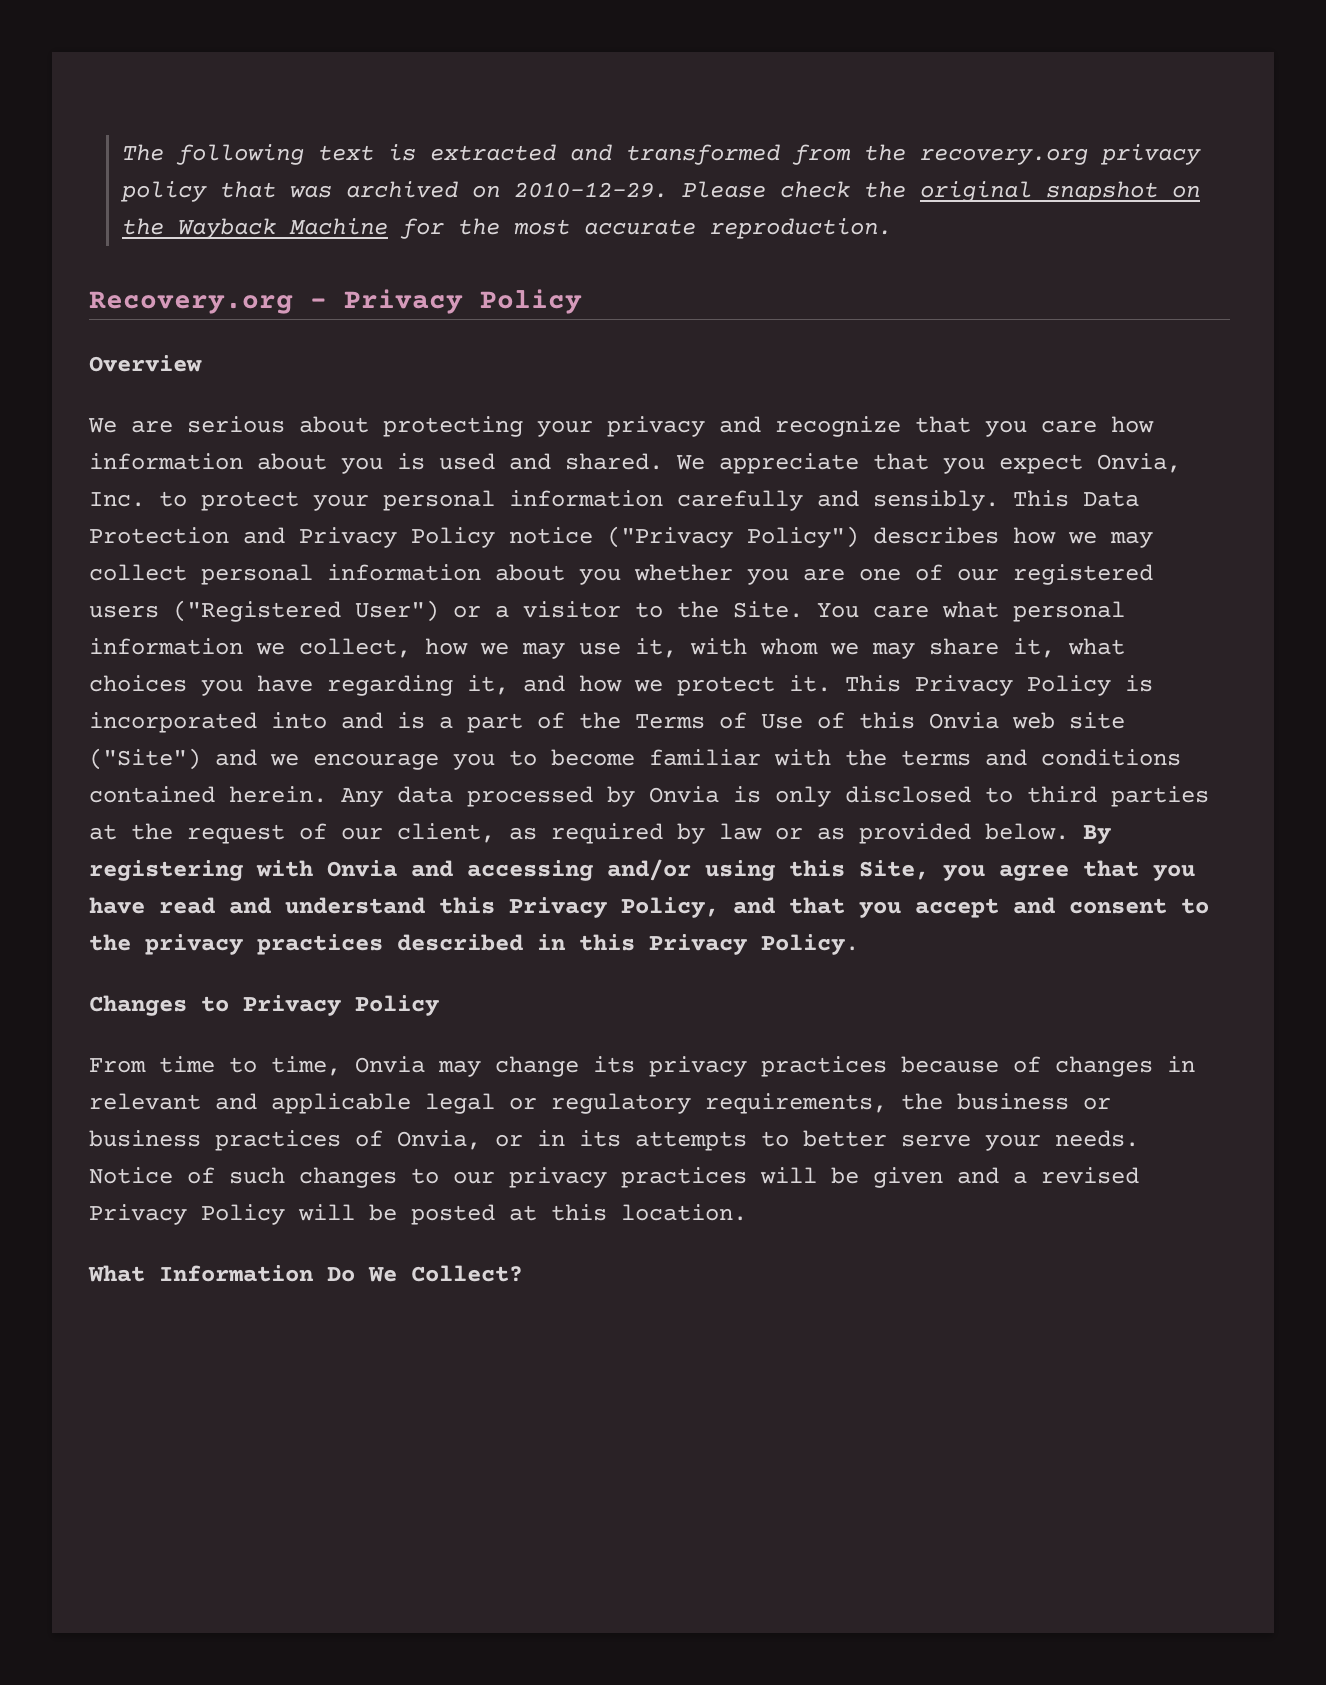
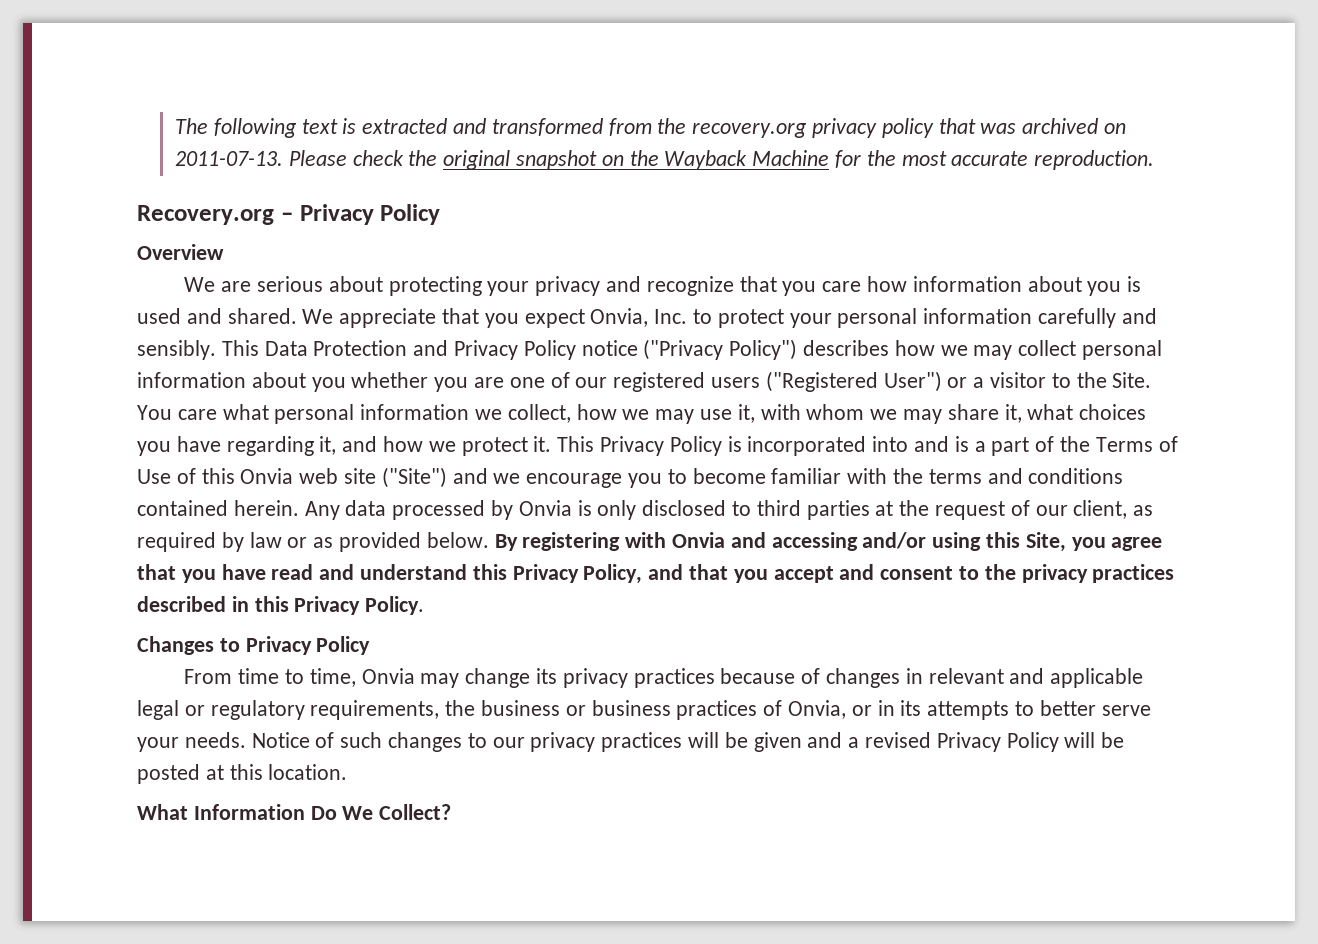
[514,182,669,198] 2010-12-29. -> [175,151,284,166] 2011-07-13.

